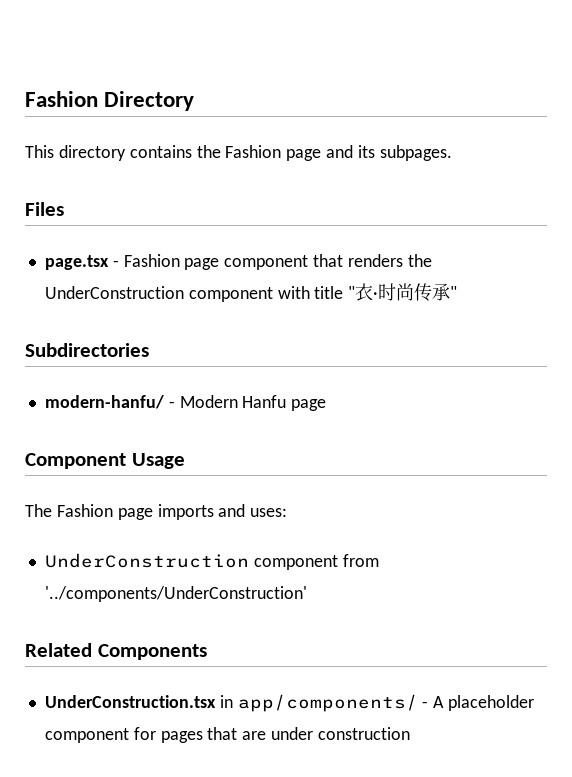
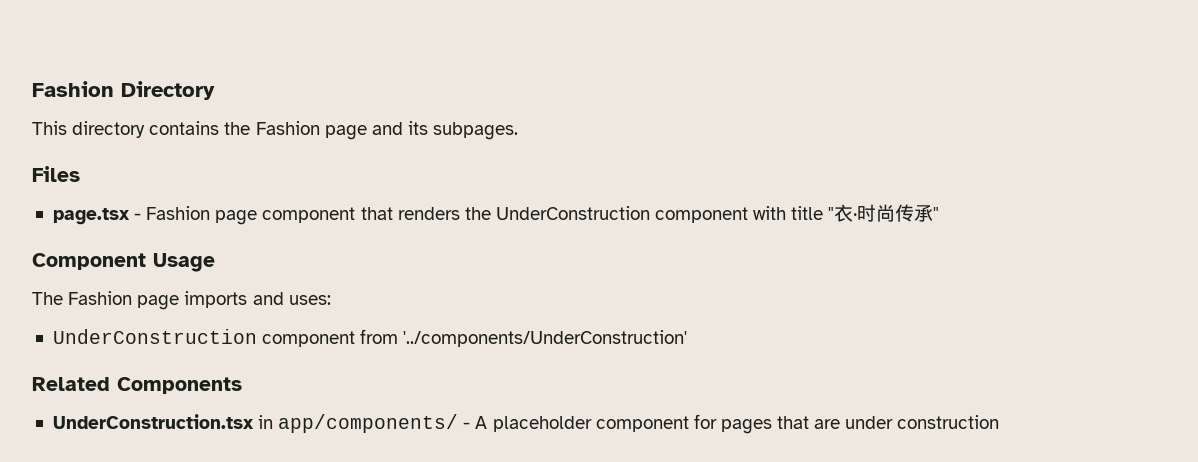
[25,343,149,357] [44,395,327,411] // Subdirectories // modern-hanfu/ - Modern Hanfu page -> (940, 213) none

